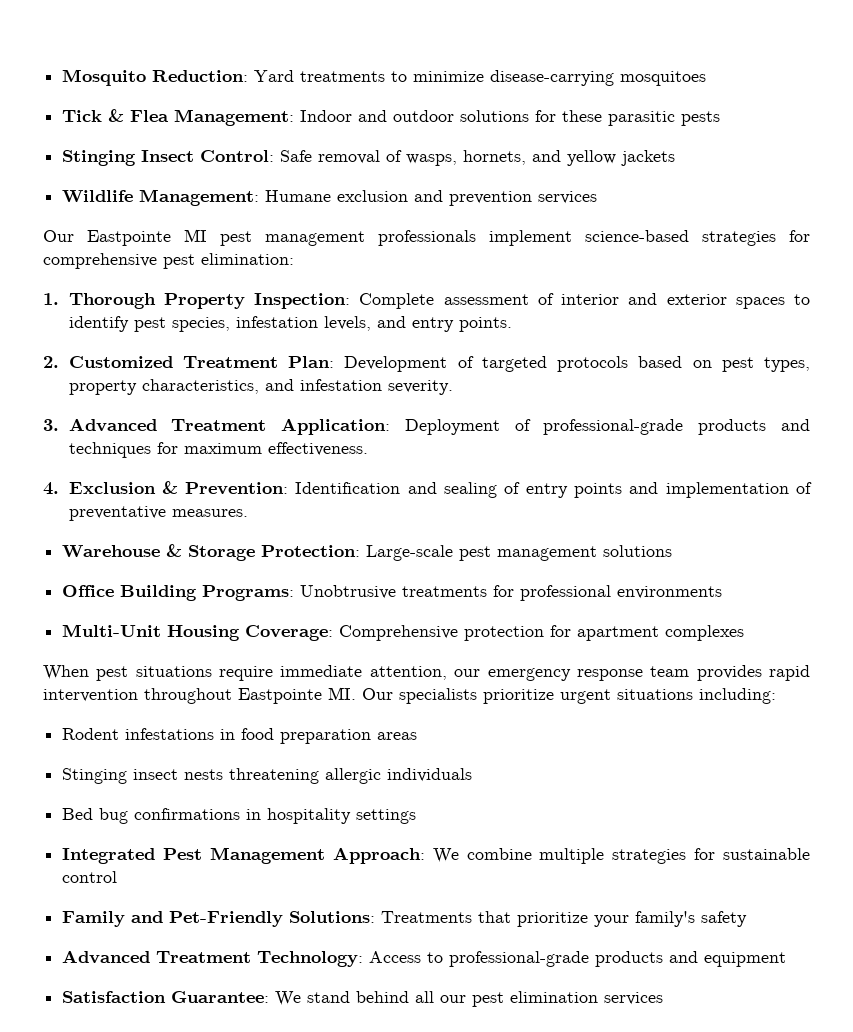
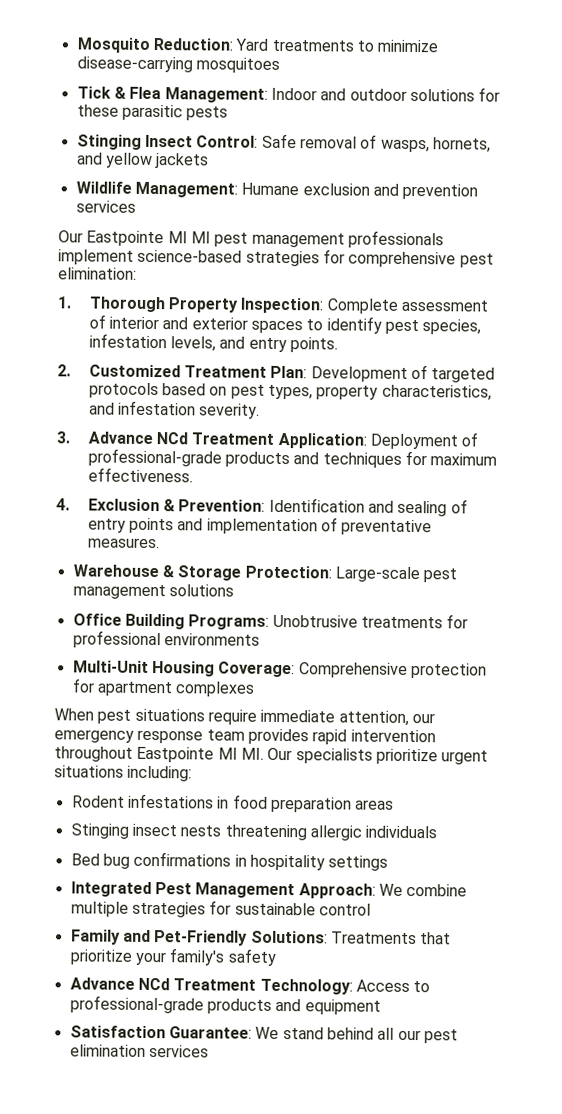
(207, 235) none -> [190,231,211,244] MI
[68,418,157,432] Advanced -> [87,431,189,445] Advance NCd
(322, 696) none -> [217,747,238,760] MI
[62,950,151,964] Advanced -> [69,977,170,991] Advance NCd

